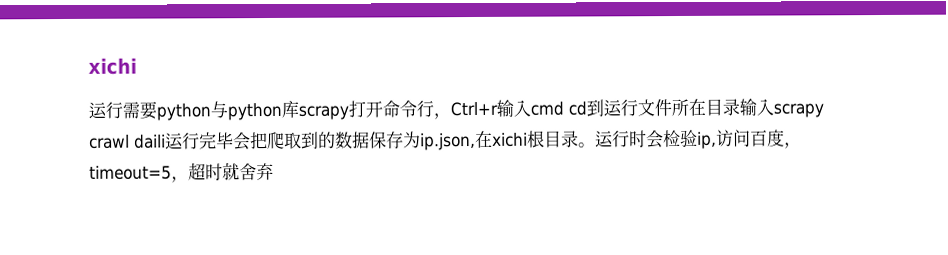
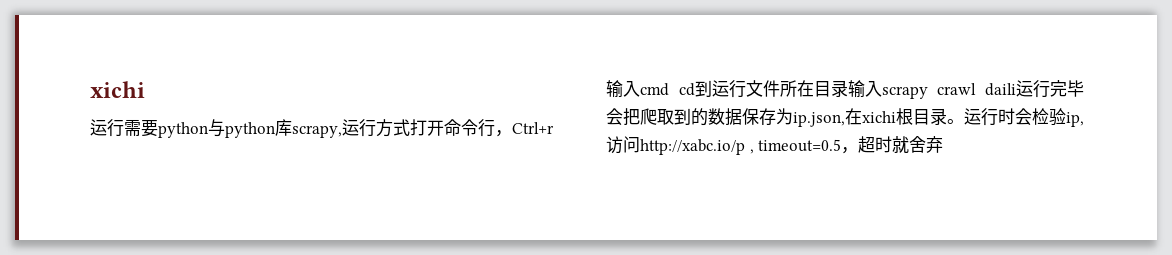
[298,105,349,120] scrapy -> [292,119,410,138] scrapy,运行方式
[750,129,802,149] [89,165,172,180] 百度，timeout=5 -> [640,139,842,155] http://xabc.io/p , timeout=0.5

